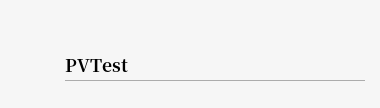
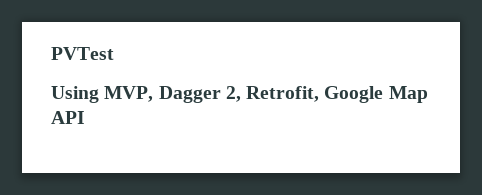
(128, 65) none -> [51,86,428,103] [51,111,85,124] // Using MVP, Dagger 2, Retrofit, Google Map API

